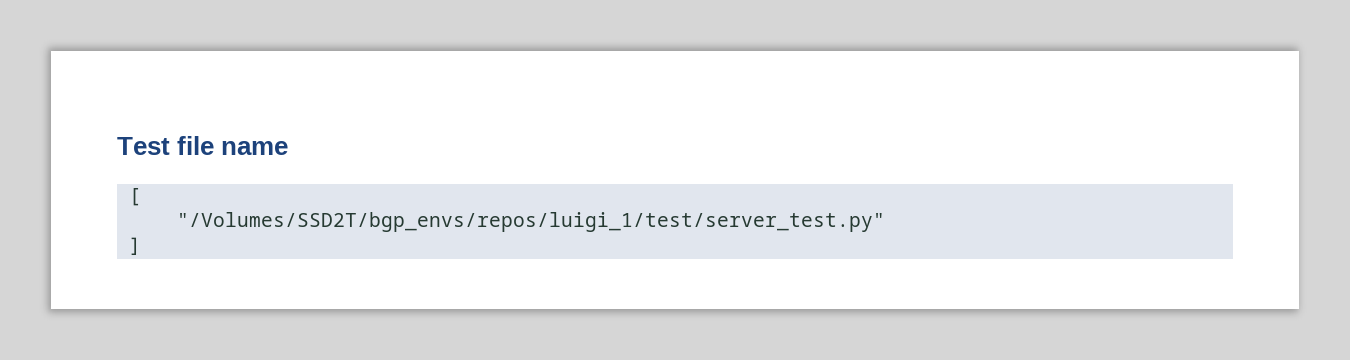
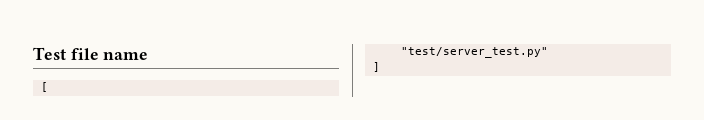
[177,212,886,232] "/Volumes/SSD2T/bgp_envs/repos/luigi_1/test/server_test.py" -> [400,47,548,58] "test/server_test.py"

